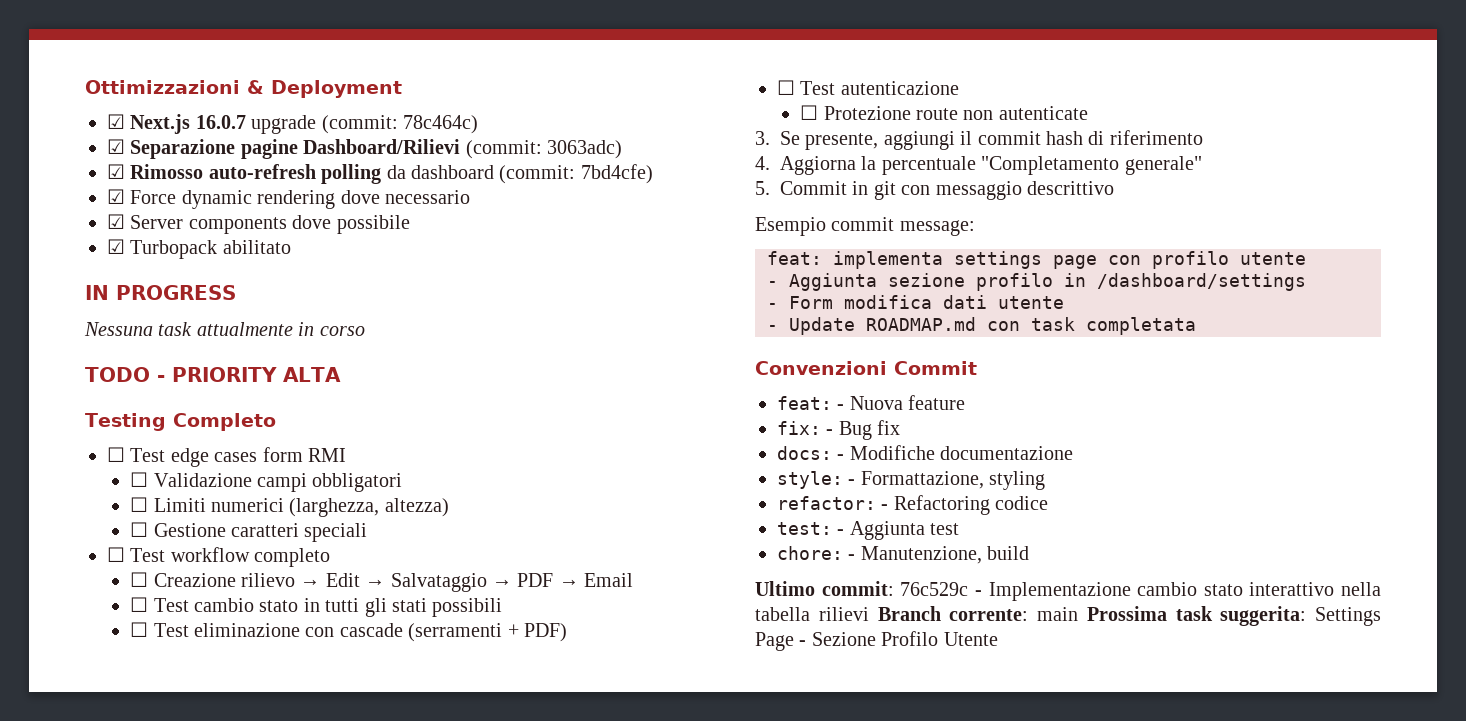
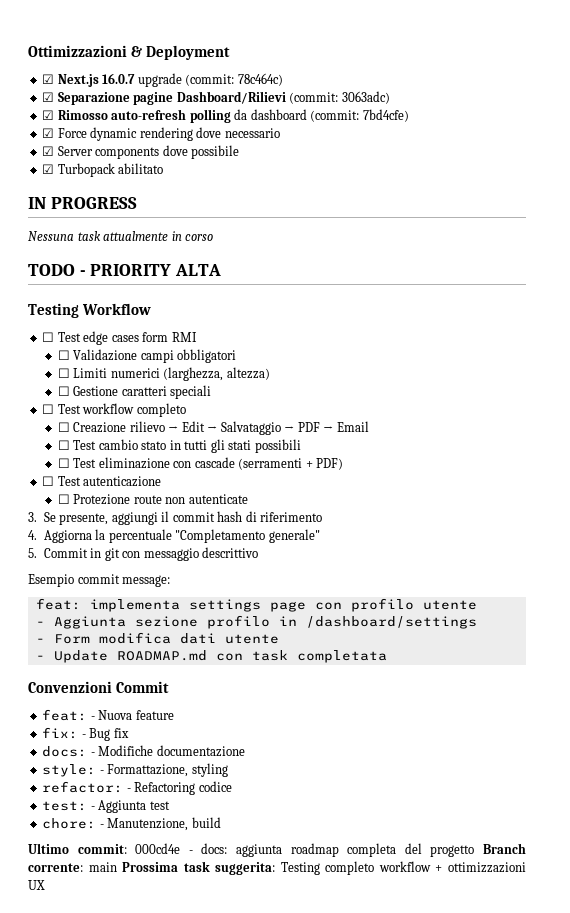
[172,413,276,431] Completo -> [82,303,152,315] Workflow
[900,582,1381,601] [755,607,869,621] 76c529c - Implementazione cambio stato interattivo nella tabella rilievi -> [135,843,475,857] 000cd4e - docs: aggiunta roadmap completa del progetto
[1315,607,1381,626] [755,631,998,651] Settings Page - Sezione Profilo Utente -> [280,861,526,875] [28,880,45,890] Testing completo workflow + ottimizzazioni UX

